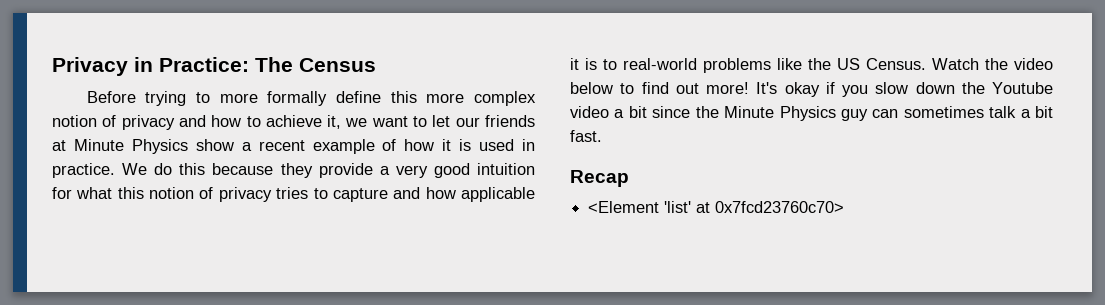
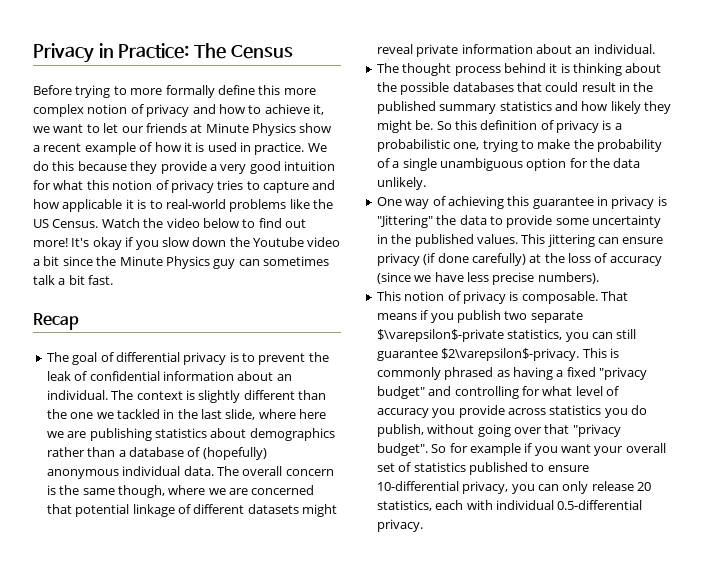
[588,201,845,213] <Element 'list' at 0x7fcd23760c70> -> [46,352,329,365] [46,371,292,381] [46,390,326,403] [46,409,327,420] [46,428,335,441] [46,447,267,460] [46,466,334,479] [46,485,315,498] [46,504,337,517] [376,44,655,57] [376,63,662,76] [376,82,654,95] [376,101,671,114] [376,120,622,133] [376,139,662,152] [376,158,641,171] [376,177,426,190] [376,196,667,209] [376,215,661,228] [376,234,664,247] [376,253,662,266] [376,272,599,285] [376,291,628,304] [376,310,583,323] [376,329,637,342] [376,348,619,361] [376,367,647,380] [376,386,619,399] [376,405,647,418] [376,424,621,437] [376,443,666,456] [376,462,589,475] [376,481,651,494] [376,500,643,511] [376,519,423,532] The goal of differential privacy is to prevent the leak of confidential information about an individual. The context is slightly different than the one we tackled in the last slide, where here we are publishing statistics about demographics rather than a database of (hopefully) anonymous individual data. The overall concern is the same though, where we are concerned that potential linkage of different datasets might reveal private information about an individual. // The thought process behind it is thinking about the possible databases that could result in the published summary statistics and how likely they might be. So this definition of privacy is a probabilistic one, trying to make the probability of a single unambiguous option for the data unlikely. // One way of achieving this guarantee in privacy is "Jittering" the data to provide some uncertainty in the published values. This jittering can ensure privacy (if done carefully) at the loss of accuracy (since we have less precise numbers). // This notion of privacy is composable. That means if you publish two separate $\varepsilon$-private statistics, you can still guarantee $2\varepsilon$-privacy. This is commonly phrased as having a fixed "privacy budget" and controlling for what level of accuracy you provide across statistics you do publish, without going over that "privacy budget". So for example if you want your overall set of statistics published to ensure 10-differential privacy, you can only release 20 statistics, each with individual 0.5-differential privacy.

